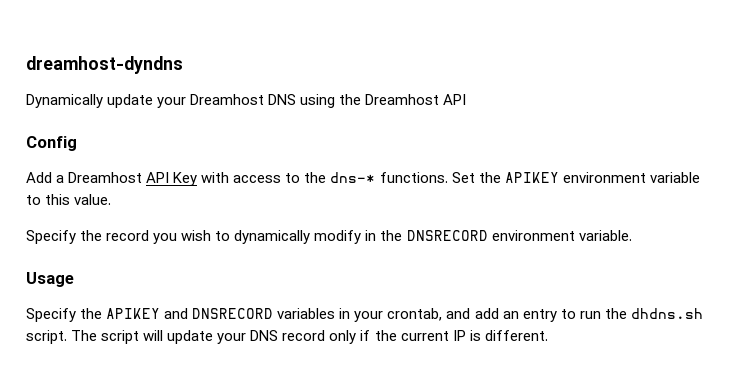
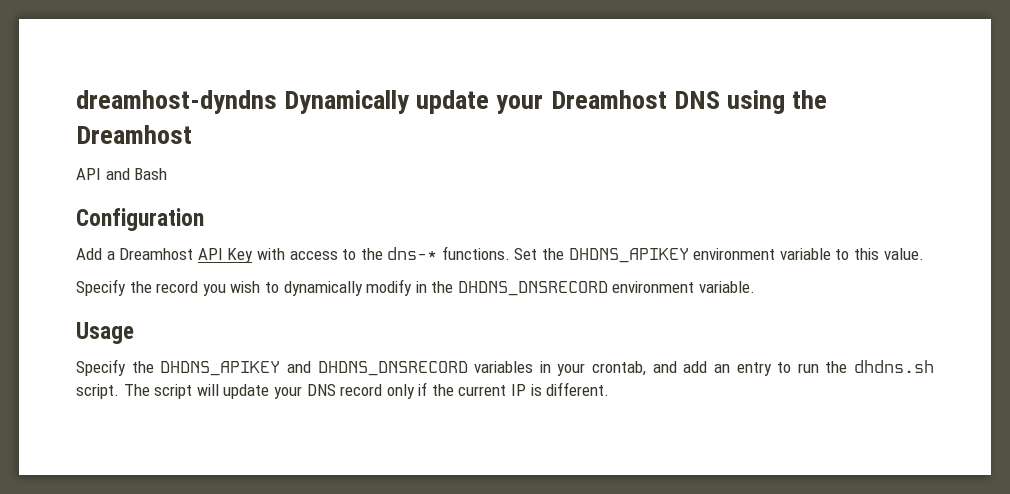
(183, 65) // -> (277, 102) none
[443,94,467,105] [26,136,77,151] API // Config -> [76,168,168,180] [76,208,204,231] // API and Bash // Configuration
[504,172,559,183] APIKEY -> [568,248,689,263] DHDNS_APIKEY
[406,230,488,241] DNSRECORD -> [457,281,608,296] DHDNS_DNSRECORD
[106,308,274,319] APIKEY and DNSRECORD -> [160,361,468,376] DHDNS_APIKEY and DHDNS_DNSRECORD

